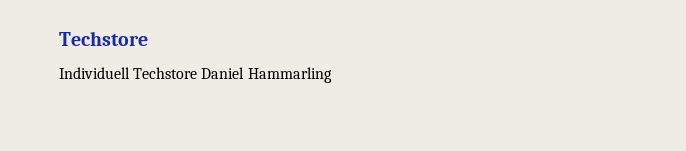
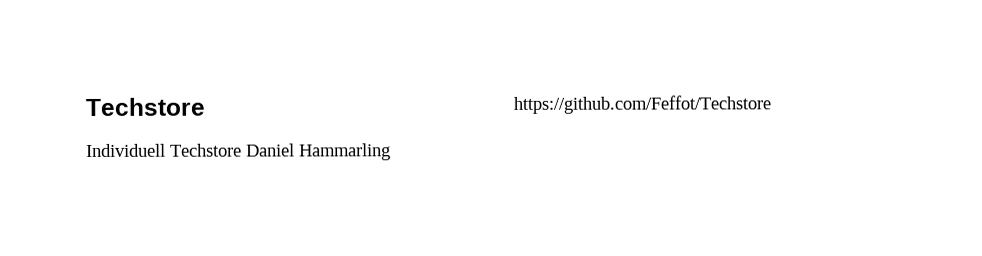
(332, 75) none -> [513,95,771,114] https://github.com/Feffot/Techstore

